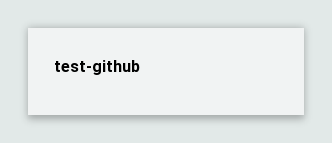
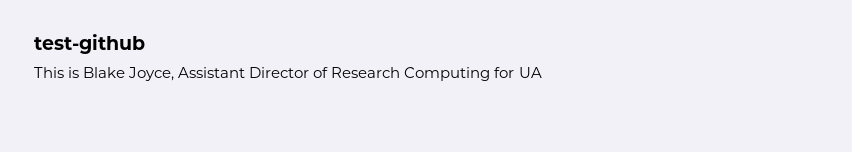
(140, 67) none -> [34,67,542,81] // This is Blake Joyce, Assistant Director of Research Computing for UA

